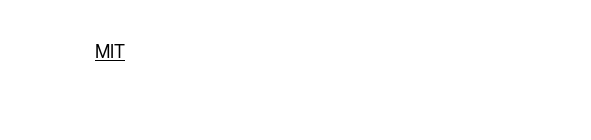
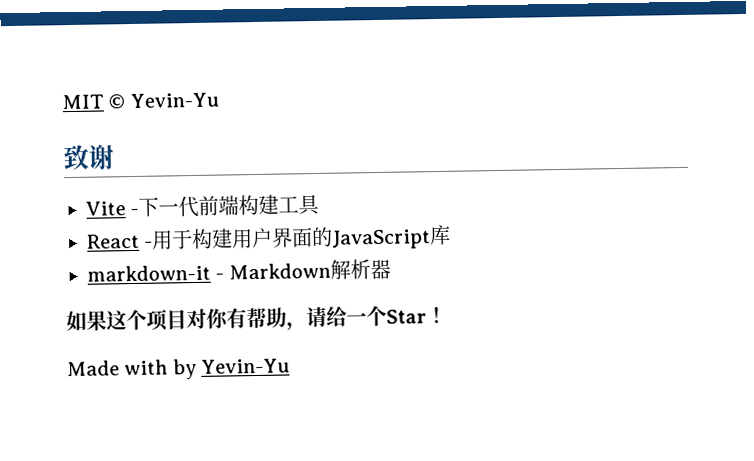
(125, 51) none -> [108,92,219,110] [63,144,114,171] [85,194,321,218] [87,224,452,250] [87,259,391,282] [66,305,447,332] [67,358,291,380] © Yevin-Yu // 致谢 // Vite -下一代前端构建工具 // React -用于构建用户界面的JavaScript库 // markdown-it - Markdown解析器 // 如果这个项目对你有帮助，请给一个Star！ // Made with by Yevin-Yu

